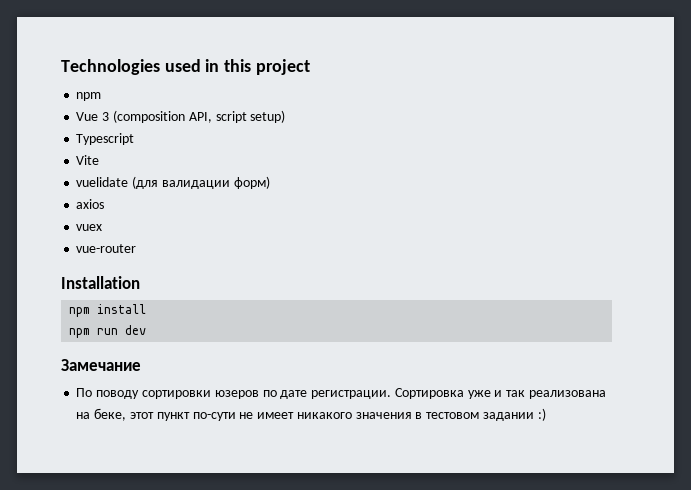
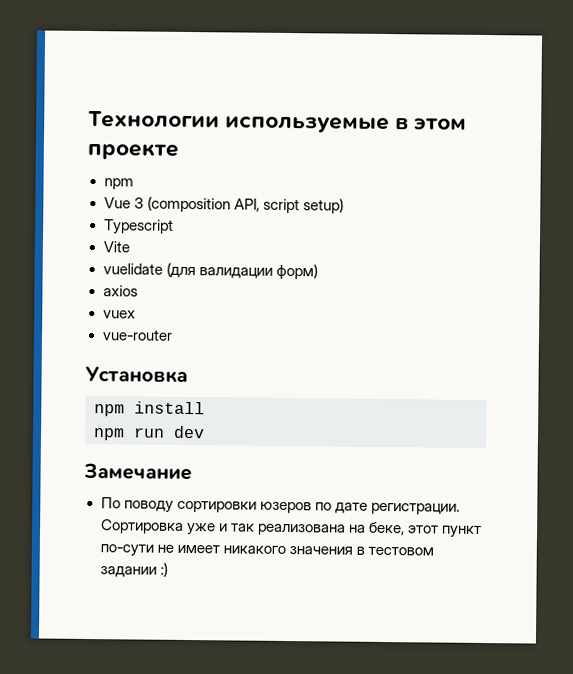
[61,59,310,75] Technologies used in this project -> [88,110,468,134] [87,142,179,160] Технологии используемые в этом проекте
[61,276,140,289] Installation -> [85,365,188,384] Установка

